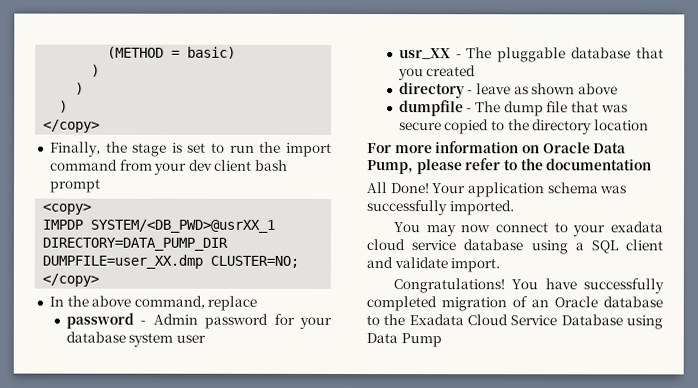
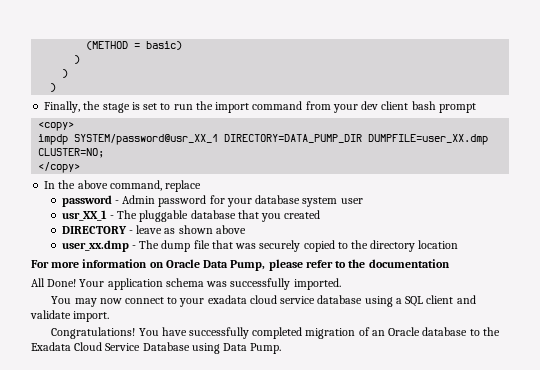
[43,119,101,133] // </copy> -> (57, 87) none
[42,219,276,233] IMPDP SYSTEM/<DB_PWD>@usrXX_1 -> [38,134,219,145] impdp SYSTEM/password@usr_XX_1
[398,48,451,60] usr_XX -> [61,210,107,221] usr_XX_1
[398,82,465,99] directory -> [61,226,127,234] DIRECTORY
[398,100,464,117] dumpfile -> [61,240,129,252] user_xx.dmp
[398,122,442,131] secure -> [259,240,301,252] securely
[400,333,442,348] Pump -> [250,343,282,354] Pump.

